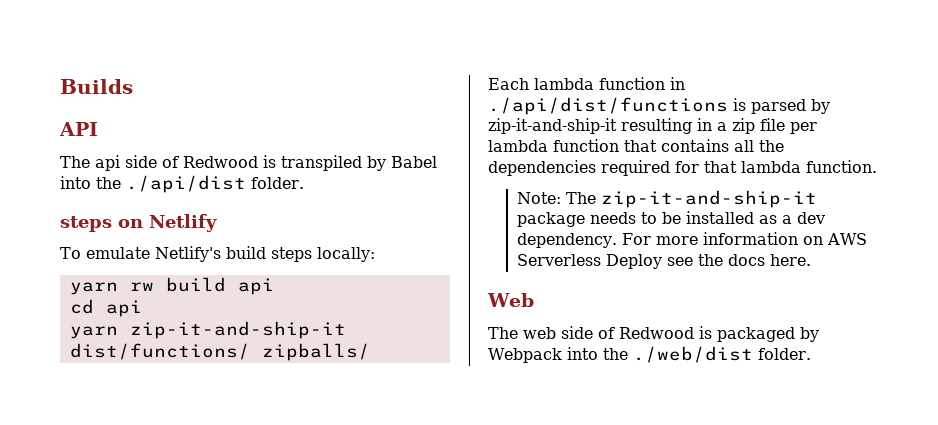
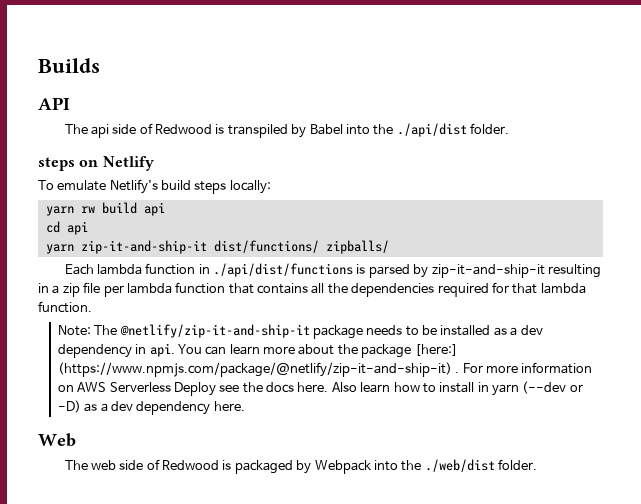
[600,190,817,208] zip-it-and-ship-it -> [119,324,310,338] @netlify/zip-it-and-ship-it
[516,233,617,248] dependency. -> [57,343,458,358] [57,362,460,377] dependency in api. You can learn more about the package [here:] (https://www.npmjs.com/package/@netlify/zip-it-and-ship-it) .
(811, 260) none -> [331,381,583,396] [57,400,245,415] Also learn how to install in yarn (--dev or -D) as a dev dependency here.

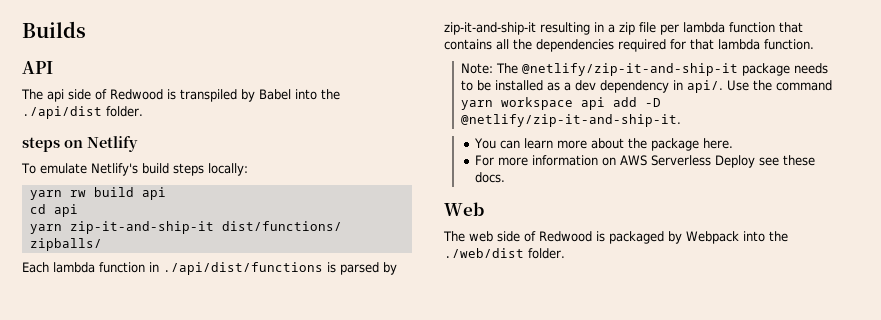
[149,343,175,357] api. -> [687,80,833,93] [461,97,662,110] [461,114,682,127] api/. Use the command yarn workspace api add -D @netlify/zip-it-and-ship-it. //
[414,344,458,356] [57,362,460,377] [here:] (https://www.npmjs.com/package/@netlify/zip-it-and-ship-it) . -> [702,138,733,149] here. //
[242,381,583,396] [57,400,245,415] the docs here. Also learn how to install in yarn (--dev or -D) as a dev dependency here. -> [782,155,815,166] [474,172,505,183] these docs.

